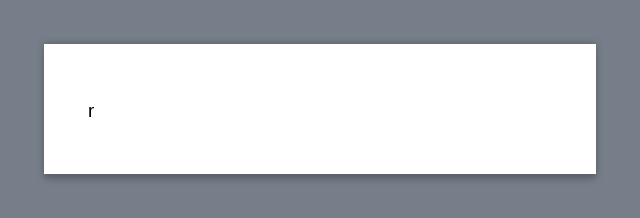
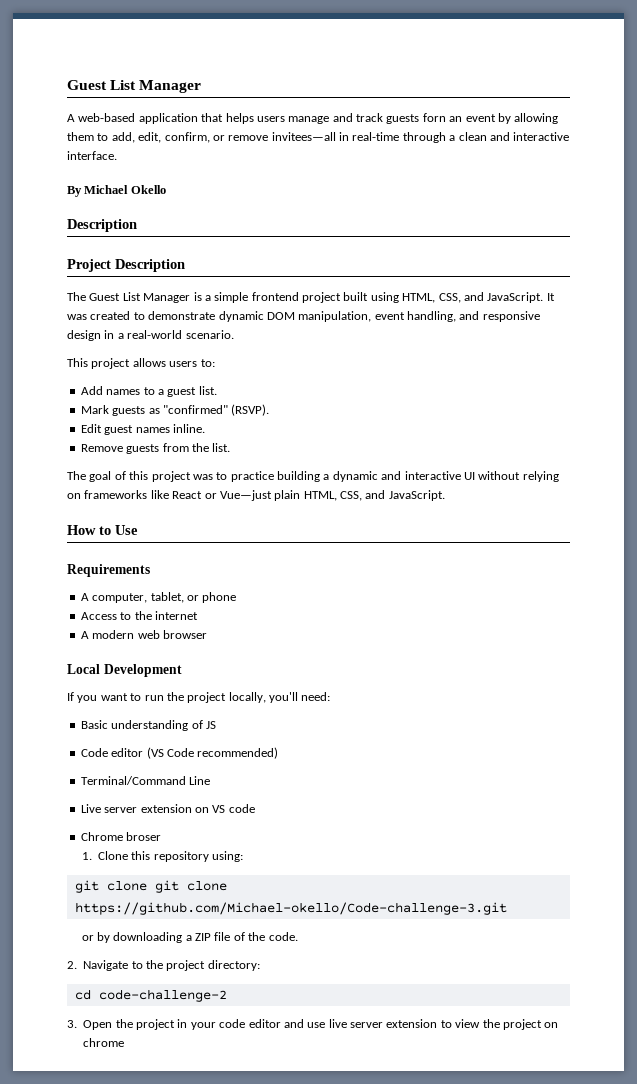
[88,106,95,117] r -> [67,80,202,93] [67,113,559,124] [67,132,570,143] [67,151,117,160] [67,185,166,197] [67,219,137,232] [67,259,185,272] [67,292,555,303] [67,311,540,322] [67,330,234,341] [67,358,215,369] [80,386,217,397] [80,404,270,416] [80,424,205,435] [80,443,231,454] [67,471,559,482] [67,490,445,501] [67,525,138,535] [67,564,150,577] [80,592,237,603] [80,611,198,620] [80,630,207,639] [67,664,182,677] [67,692,331,703] [80,720,216,731] [80,747,279,759] [80,776,211,785] [80,804,255,813] [80,832,162,841] [81,851,243,862] [74,880,227,893] [74,902,507,915] [81,932,298,943] [67,960,260,971] [74,989,227,1002] [67,1019,559,1030] [83,1038,125,1047] Guest List Manager // A web-based application that helps users manage and track guests forn an event by allowing them to add, edit, confirm, or remove invitees—all in real-time through a clean and interactive interface. // By Michael Okello // Description // Project Description // The Guest List Manager is a simple frontend project built using HTML, CSS, and JavaScript. It was created to demonstrate dynamic DOM manipulation, event handling, and responsive design in a real-world scenario. // This project allows users to: // Add names to a guest list. // Mark guests as "confirmed" (RSVP). // Edit guest names inline. // Remove guests from the list. // The goal of this project was to practice building a dynamic and interactive UI without relying on frameworks like React or Vue—just plain HTML, CSS, and JavaScript. // How to Use // Requirements // A computer, tablet, or phone // Access to the internet // A modern web browser // Local Development // If you want to run the project locally, you'll need: // Basic understanding of JS // Code editor (VS Code recommended) // Terminal/Command Line // Live server extension on VS code // Chrome broser // 1. Clone this repository using: // git clone git clone https://github.com/Michael-okello/Code-challenge-3.git // or by downloading a ZIP file of the code. // 2. Navigate to the project directory: // cd code-challenge-2 // 3. Open the project in your code editor and use live server extension to view the project on chrome

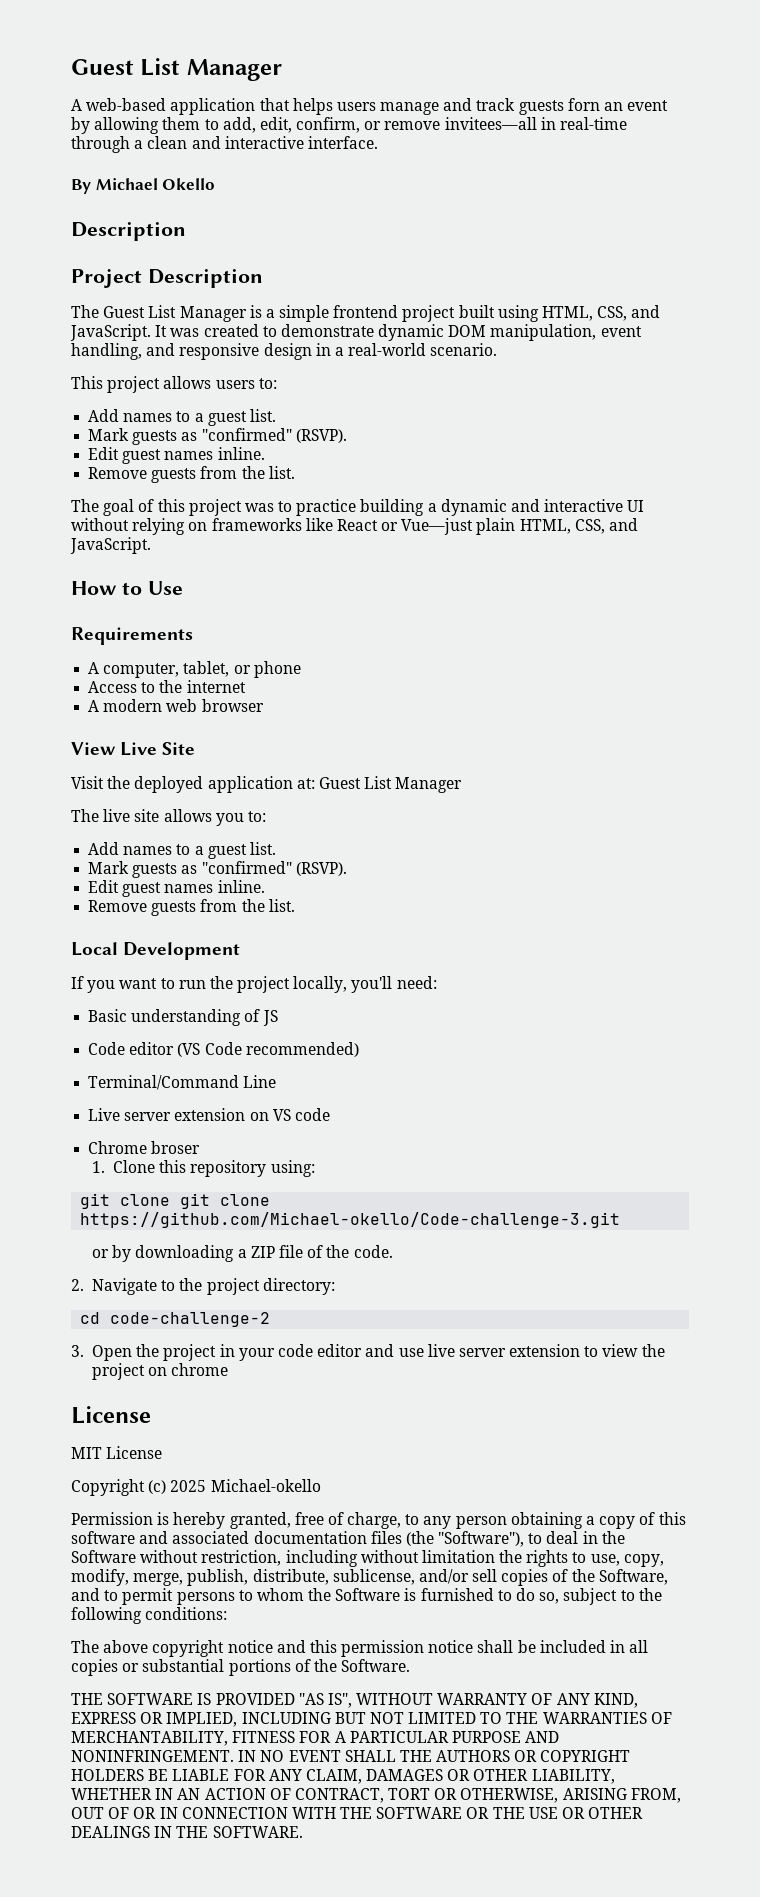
(207, 634) none -> [71,742,196,756] [71,776,463,793] [71,809,266,826] [88,842,276,859] [88,861,347,878] [88,880,265,897] [88,899,295,916] // View Live Site // Visit the deployed application at: Guest List Manager // The live site allows you to: // Add names to a guest list. // Mark guests as "confirmed" (RSVP). // Edit guest names inline. // Remove guests from the list.
(125, 1042) none -> [71,1406,151,1424] [71,1446,163,1459] [71,1479,321,1496] [71,1512,686,1529] [71,1531,625,1547] [71,1550,664,1567] [71,1569,668,1586] [71,1588,662,1605] [71,1607,228,1624] [71,1640,649,1657] [71,1659,411,1676] [71,1693,638,1708] [71,1712,672,1727] [71,1731,560,1746] [71,1750,631,1762] [71,1769,615,1784] [71,1788,681,1803] [71,1807,644,1819] [71,1826,303,1838] // License // MIT License // Copyright (c) 2025 Michael-okello // Permission is hereby granted, free of charge, to any person obtaining a copy of this software and associated documentation files (the "Software"), to deal in the Software without restriction, including without limitation the rights to use, copy, modify, merge, publish, distribute, sublicense, and/or sell copies of the Software, and to permit persons to whom the Software is furnished to do so, subject to the following conditions: // The above copyright notice and this permission notice shall be included in all copies or substantial portions of the Software. // THE SOFTWARE IS PROVIDED "AS IS", WITHOUT WARRANTY OF ANY KIND, EXPRESS OR IMPLIED, INCLUDING BUT NOT LIMITED TO THE WARRANTIES OF MERCHANTABILITY, FITNESS FOR A PARTICULAR PURPOSE AND NONINFRINGEMENT. IN NO EVENT SHALL THE AUTHORS OR COPYRIGHT HOLDERS BE LIABLE FOR ANY CLAIM, DAMAGES OR OTHER LIABILITY, WHETHER IN AN ACTION OF CONTRACT, TORT OR OTHERWISE, ARISING FROM, OUT OF OR IN CONNECTION WITH THE SOFTWARE OR THE USE OR OTHER DEALINGS IN THE SOFTWARE.

